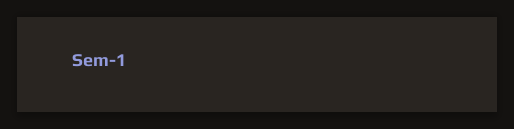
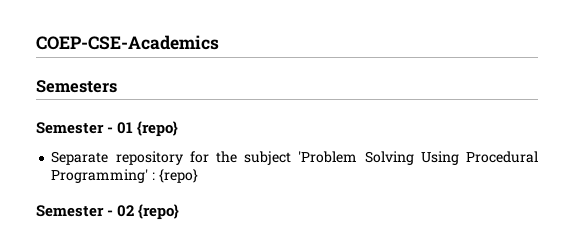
[72,54,126,67] Sem-1 -> [36,35,219,50] [36,80,117,93] [36,121,179,137] [51,151,538,165] [51,169,198,183] [36,204,180,220] COEP-CSE-Academics // Semesters // Semester - 01 {repo} // Separate repository for the subject 'Problem Solving Using Procedural Programming' : {repo} // Semester - 02 {repo}

